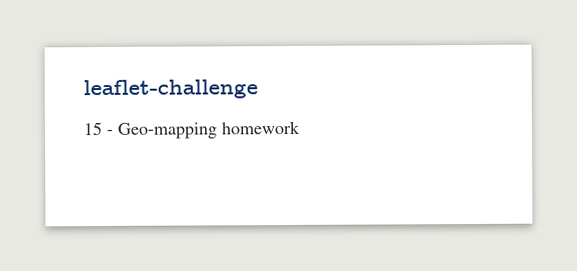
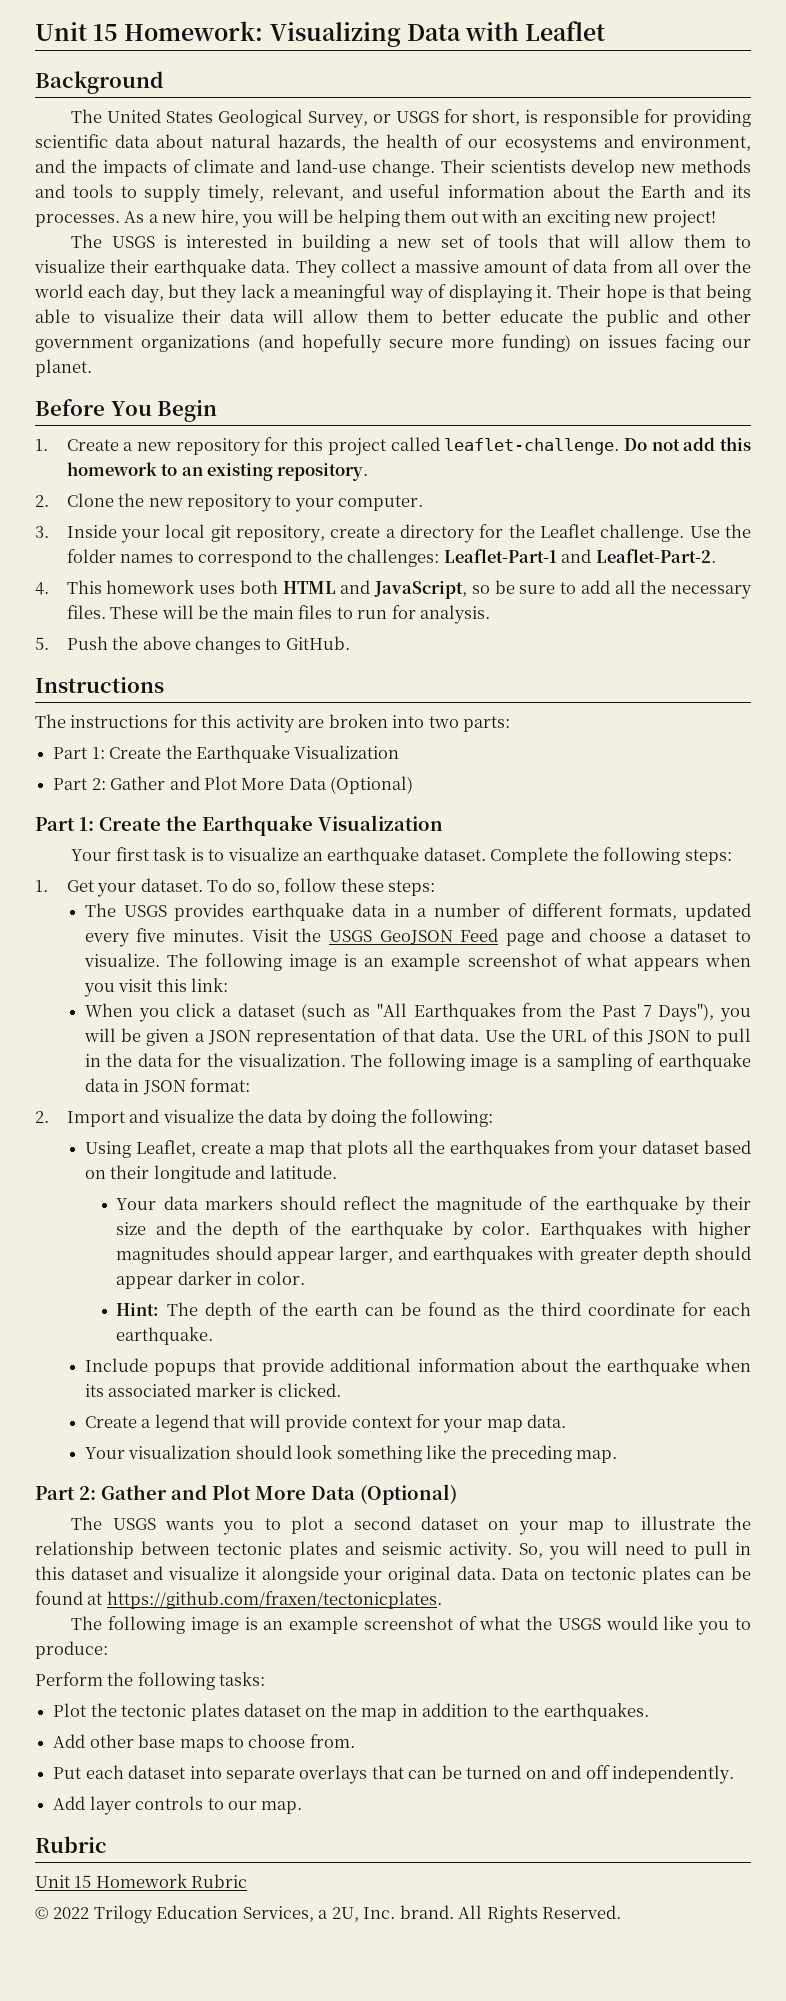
[83,79,258,100] [83,120,300,139] leaflet-challenge // 15 - Geo-mapping homework -> [35,21,606,47] [35,71,163,94] [71,109,751,128] [35,134,751,153] [35,159,752,177] [35,184,751,203] [35,209,716,228] [71,234,751,252] [34,259,751,278] [34,284,751,303] [35,309,752,327] [35,334,751,353] [35,359,92,377] [35,399,218,422] [35,437,751,456] [66,462,369,481] [35,493,424,512] [35,524,751,543] [66,549,716,567] [35,580,753,599] [66,605,491,624] [35,636,350,654] [35,677,164,693] [35,714,511,733] [53,745,400,763] [53,776,414,794] [35,815,443,836] [71,847,732,865] [35,878,436,897] [84,903,751,921] [84,928,751,947] [83,953,751,971] [83,978,229,997] [84,1003,752,1022] [83,1028,751,1046] [84,1053,751,1071] [84,1078,251,1095] [35,1109,494,1128] [84,1140,752,1159] [84,1165,337,1183] [116,1196,752,1215] [116,1221,751,1240] [116,1246,752,1264] [116,1271,305,1289] [116,1302,752,1320] [116,1327,214,1345] [84,1358,751,1376] [84,1383,341,1397] [84,1414,567,1433] [84,1445,618,1463] [35,1484,457,1505] [71,1516,751,1535] [35,1541,751,1560] [35,1566,751,1585] [35,1591,442,1609] [71,1616,751,1635] [35,1641,108,1659] [35,1672,266,1690] [53,1703,649,1721] [53,1734,355,1752] [53,1765,735,1784] [53,1796,303,1815] [35,1836,107,1853] [35,1874,248,1888] [35,1905,622,1924] Unit 15 Homework: Visualizing Data with Leaflet // Background // The United States Geological Survey, or USGS for short, is responsible for providing scientific data about natural hazards, the health of our ecosystems and environment, and the impacts of climate and land-use change. Their scientists develop new methods and tools to supply timely, relevant, and useful information about the Earth and its processes. As a new hire, you will be helping them out with an exciting new project! // The USGS is interested in building a new set of tools that will allow them to visualize their earthquake data. They collect a massive amount of data from all over the world each day, but they lack a meaningful way of displaying it. Their hope is that being able to visualize their data will allow them to better educate the public and other government organizations (and hopefully secure more funding) on issues facing our planet. // Before You Begin // 1. Create a new repository for this project called leaflet-challenge. Do not add this homework to an existing repository. // 2. Clone the new repository to your computer. // 3. Inside your local git repository, create a directory for the Leaflet challenge. Use the folder names to correspond to the challenges: Leaflet-Part-1 and Leaflet-Part-2. // 4. This homework uses both HTML and JavaScript, so be sure to add all the necessary files. These will be the main files to run for analysis. // 5. Push the above changes to GitHub. // Instructions // The instructions for this activity are broken into two parts: // Part 1: Create the Earthquake Visualization // Part 2: Gather and Plot More Data (Optional) // Part 1: Create the Earthquake Visualization // Your first task is to visualize an earthquake dataset. Complete the following steps: // 1. Get your dataset. To do so, follow these steps: // The USGS provides earthquake data in a number of different formats, updated every five minutes. Visit the USGS GeoJSON Feed page and choose a dataset to visualize. The following image is an example screenshot of what appears when you visit this link: // When you click a dataset (such as "All Earthquakes from the Past 7 Days"), you will be given a JSON representation of that data. Use the URL of this JSON to pull in the data for the visualization. The following image is a sampling of earthquake data in JSON format: // 2. Import and visualize the data by doing the following: // Using Leaflet, create a map that plots all the earthquakes from your dataset based on their longitude and latitude. // Your data markers should reflect the magnitude of the earthquake by their size and the depth of the earthquake by color. Earthquakes with higher magnitudes should appear larger, and earthquakes with greater depth should appear darker in color. // Hint: The depth of the earth can be found as the third coordinate for each earthquake. // Include popups that provide additional information about the earthquake when its associated marker is clicked. // Create a legend that will provide context for your map data. // Your visualization should look something like the preceding map. // Part 2: Gather and Plot More Data (Optional) // The USGS wants you to plot a second dataset on your map to illustrate the relationship between tectonic plates and seismic activity. So, you will need to pull in this dataset and visualize it alongside your original data. Data on tectonic plates can be found at https://github.com/fraxen/tectonicplates. // The following image is an example screenshot of what the USGS would like you to produce: // Perform the following tasks: // Plot the tectonic plates dataset on the map in addition to the earthquakes. // Add other base maps to choose from. // Put each dataset into separate overlays that can be turned on and off independently. // Add layer controls to our map. // Rubric // Unit 15 Homework Rubric // © 2022 Trilogy Education Services, a 2U, Inc. brand. All Rights Reserved.

